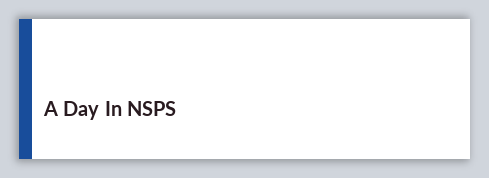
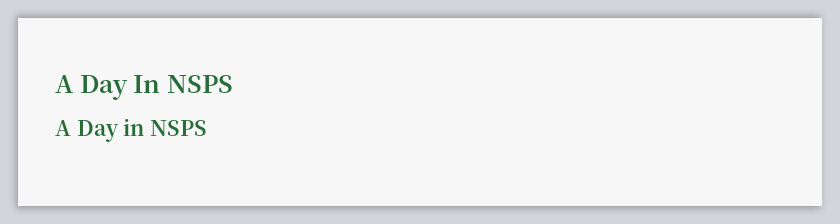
(176, 108) none -> [55,118,208,142] // A Day in NSPS

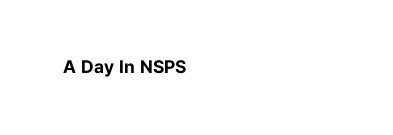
[55,118,208,142] // A Day in NSPS -> (186, 67) none

